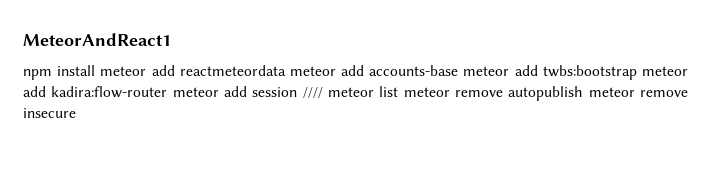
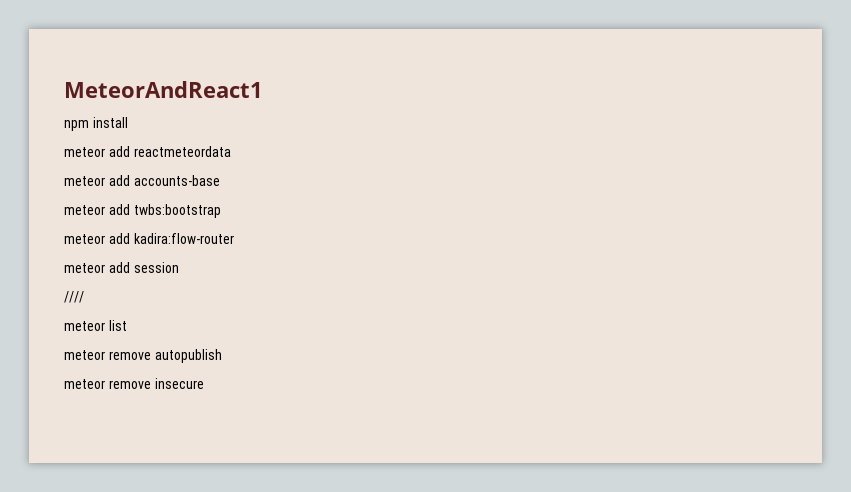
(96, 70) none -> (128, 122) //
(286, 70) none -> (231, 151) //
(459, 70) none -> (220, 180) //
(637, 72) none -> (221, 211) //
(168, 92) none -> (234, 238) //
(298, 92) none -> (179, 267) //
(323, 92) none -> (84, 297) //
(399, 91) none -> (127, 325) //
(584, 93) none -> (222, 356) //

